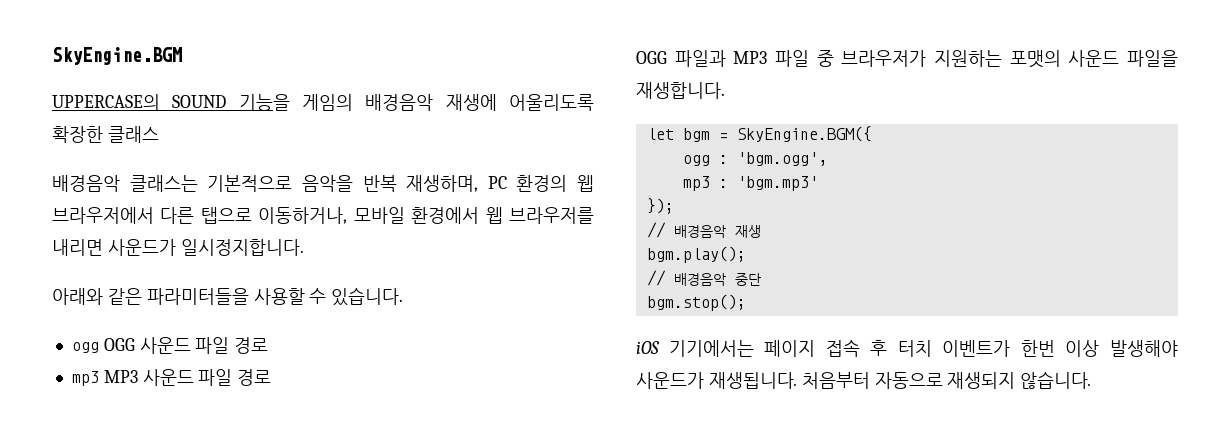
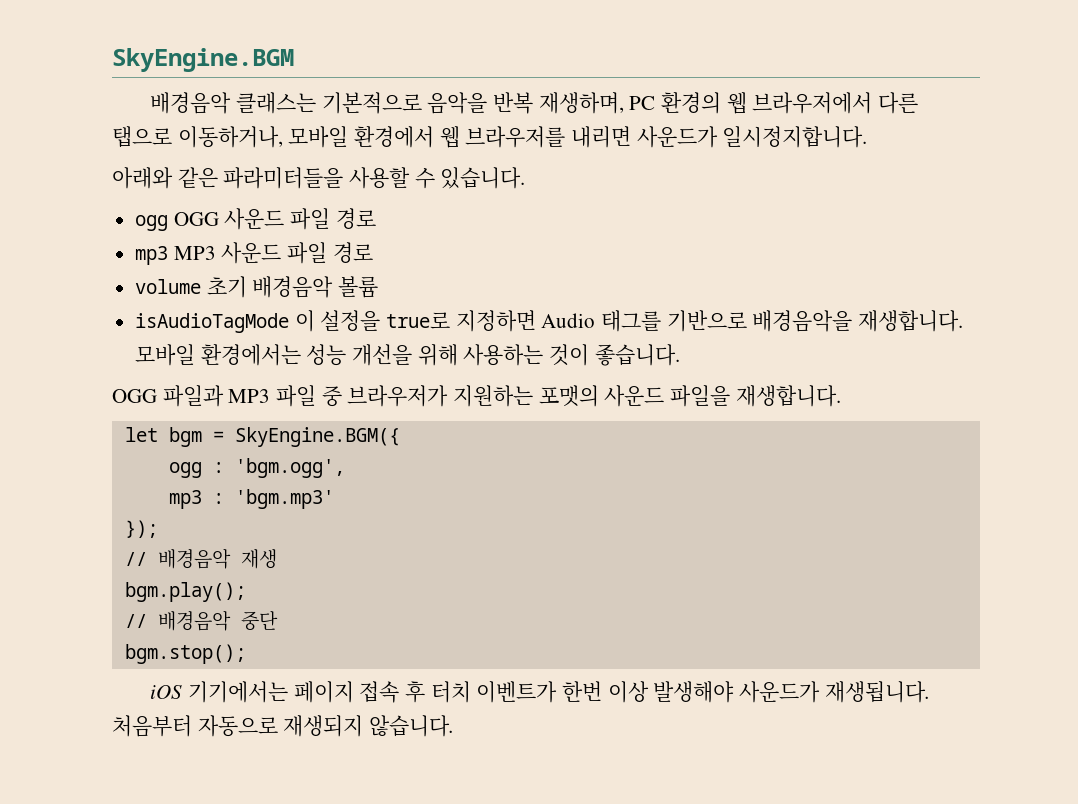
[52,94,594,111] [52,126,159,143] // UPPERCASE의 SOUND 기능을 게임의 배경음악 재생에 어울리도록 확장한 클래스 -> (294, 60) none
(272, 377) none -> [135,276,379,298] [135,310,964,333] [135,344,680,366] // volume 초기 배경음악 볼륨 // isAudioTagMode 이 설정을 true로 지정하면 Audio 태그를 기반으로 배경음악을 재생합니다. 모바일 환경에서는 성능 개선을 위해 사용하는 것이 좋습니다.

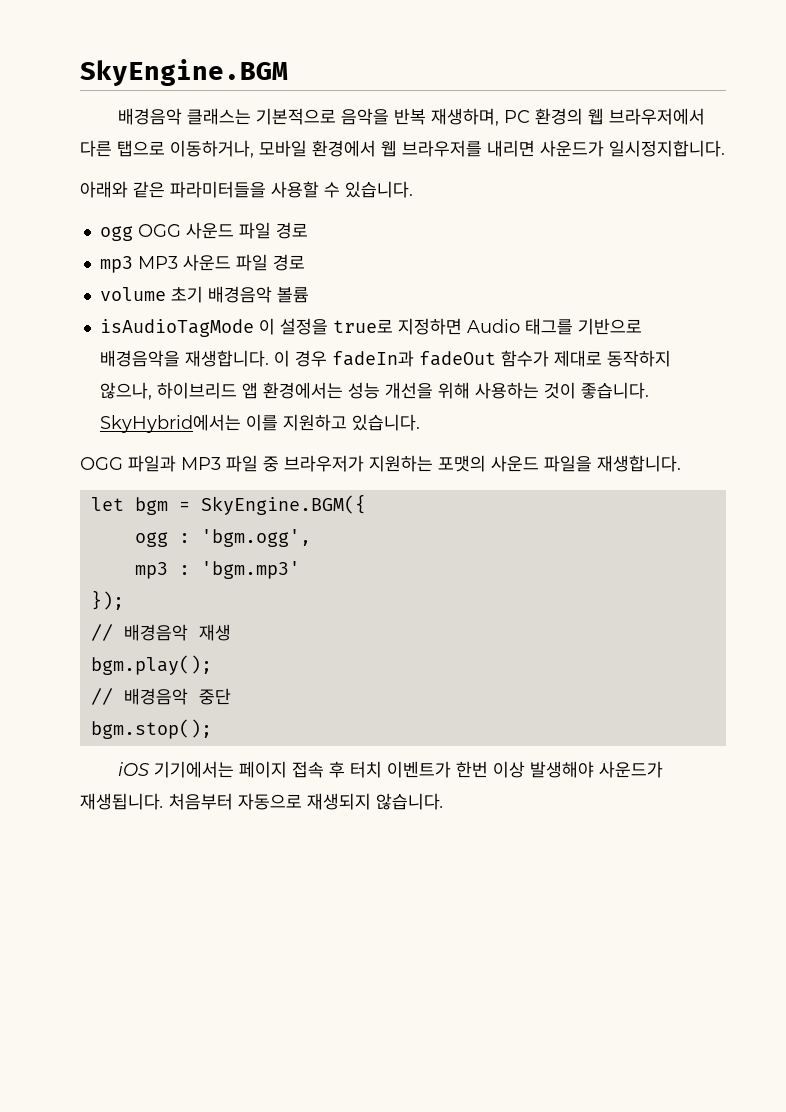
[135,344,196,366] 모바일 -> [273,350,671,367] [99,382,258,400] 이 경우 fadeIn과 fadeOut 함수가 제대로 동작하지 않으나, 하이브리드 앱
(680, 355) none -> [99,414,420,433] SkyHybrid에서는 이를 지원하고 있습니다.

